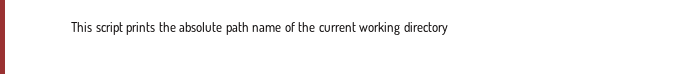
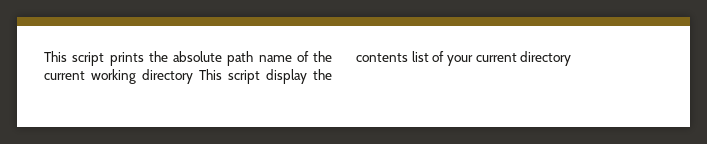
(448, 28) none -> [199,69,332,84] [356,51,572,66] This script display the contents list of your current directory

